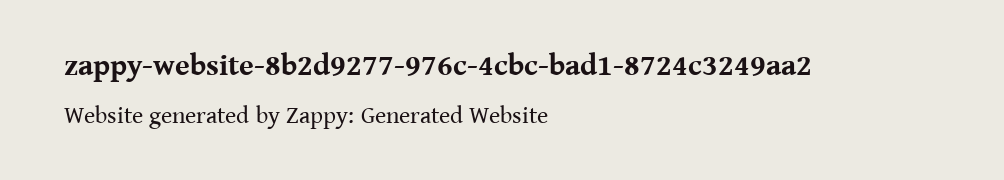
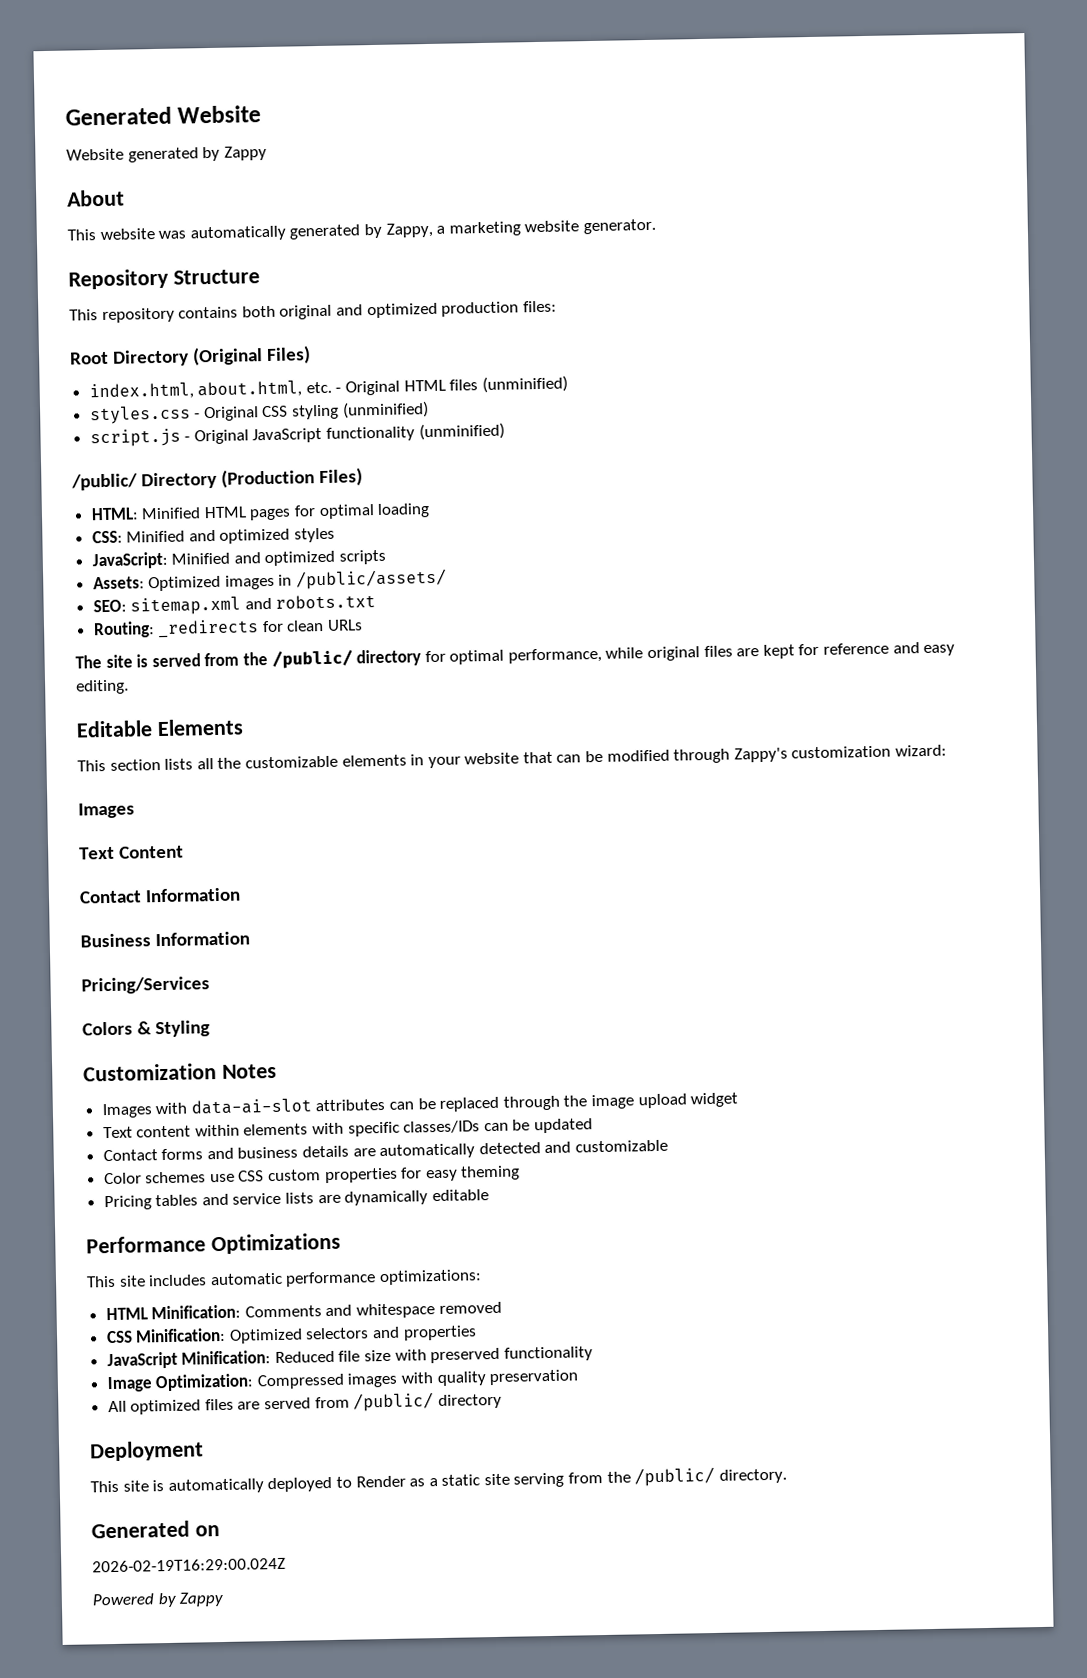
[64,52,812,82] zappy-website-8b2d9277-976c-4cbc-bad1-8724c3249aa2 -> [65,105,262,126] Generated Website
[286,105,549,129] Zappy: Generated Website -> [223,145,267,161] [67,189,125,207] [67,218,656,242] [68,268,260,290] [69,300,557,324] [70,345,312,367] [88,375,568,401] [89,401,429,425] [89,422,505,448] [71,467,364,491] [90,503,431,521] [91,527,336,544] [91,549,387,570] [92,568,448,592] [92,594,377,616] [92,619,364,639] [75,642,956,669] [76,679,129,695] [76,718,244,738] [77,744,948,772] [78,802,135,819] [79,845,185,860] [79,887,242,904] [80,931,251,948] [81,976,210,995] [82,1020,211,1038] [83,1063,277,1082] [101,1092,739,1119] [102,1118,594,1139] [102,1139,669,1162] [103,1165,521,1185] [103,1189,489,1211] [86,1232,341,1255] [86,1269,482,1288] [105,1301,502,1321] [105,1325,477,1344] [106,1346,593,1370] [106,1369,579,1393] [107,1392,502,1415] [89,1440,204,1462] [90,1466,787,1494] [91,1520,220,1539] [92,1557,286,1573] [92,1591,225,1608] Zappy // About // This website was automatically generated by Zappy, a marketing website generator. // Repository Structure // This repository contains both original and optimized production files: // Root Directory (Original Files) // index.html, about.html, etc. - Original HTML files (unminified) // styles.css - Original CSS styling (unminified) // script.js - Original JavaScript functionality (unminified) // /public/ Directory (Production Files) // HTML: Minified HTML pages for optimal loading // CSS: Minified and optimized styles // JavaScript: Minified and optimized scripts // Assets: Optimized images in /public/assets/ // SEO: sitemap.xml and robots.txt // Routing: _redirects for clean URLs // The site is served from the /public/ directory for optimal performance, while original files are kept for reference and easy editing. // Editable Elements // This section lists all the customizable elements in your website that can be modified through Zappy's customization wizard: // Images // Text Content // Contact Information // Business Information // Pricing/Services // Colors & Styling // Customization Notes // Images with data-ai-slot attributes can be replaced through the image upload widget // Text content within elements with specific classes/IDs can be updated // Contact forms and business details are automatically detected and customizable // Color schemes use CSS custom properties for easy theming // Pricing tables and service lists are dynamically editable // Performance Optimizations // This site includes automatic performance optimizations: // HTML Minification: Comments and whitespace removed // CSS Minification: Optimized selectors and properties // JavaScript Minification: Reduced file size with preserved functionality // Image Optimization: Compressed images with quality preservation // All optimized files are served from /public/ directory // Deployment // This site is automatically deployed to Render as a static site serving from the /public/ directory. // Generated on // 2026-02-19T16:29:00.024Z // Powered by Zappy

